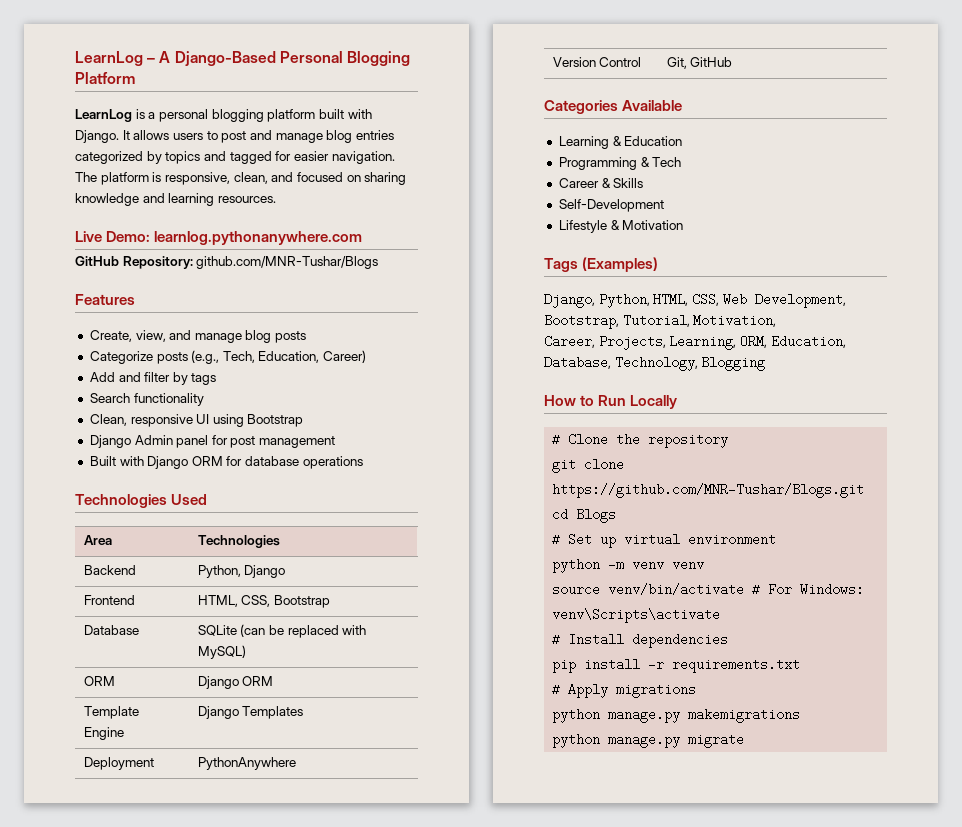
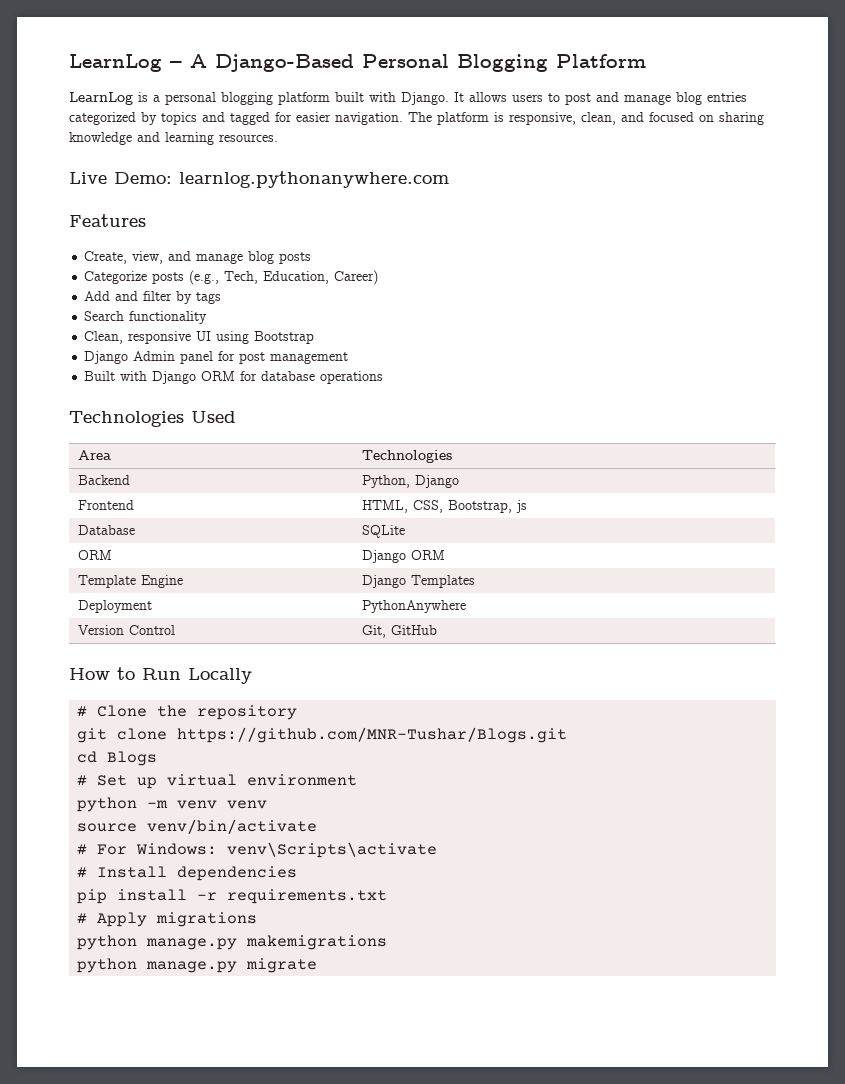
[75,256,379,269] // GitHub Repository: github.com/MNR-Tushar/Blogs -> (449, 179) none
[273,595,330,608] Bootstrap -> [447,500,527,513] Bootstrap, js
[240,624,367,638] [197,645,246,659] (can be replaced with MySQL) -> (405, 531) none
[544,100,683,114] [558,136,683,149] [558,157,682,170] [558,178,644,188] [558,199,664,212] [558,220,684,233] [544,257,659,272] [544,293,846,308] [544,314,777,329] [544,335,846,350] [544,356,766,371] // Categories Available // Learning & Education // Programming & Tech // Career & Skills // Self-Development // Lifestyle & Motivation // Tags (Examples) // Django, Python, HTML, CSS, Web Development, Bootstrap, Tutorial, Motivation, // Career, Projects, Learning, ORM, Education, Database, Technology, Blogging -> (437, 630) none
(745, 589) none -> (318, 826) //

